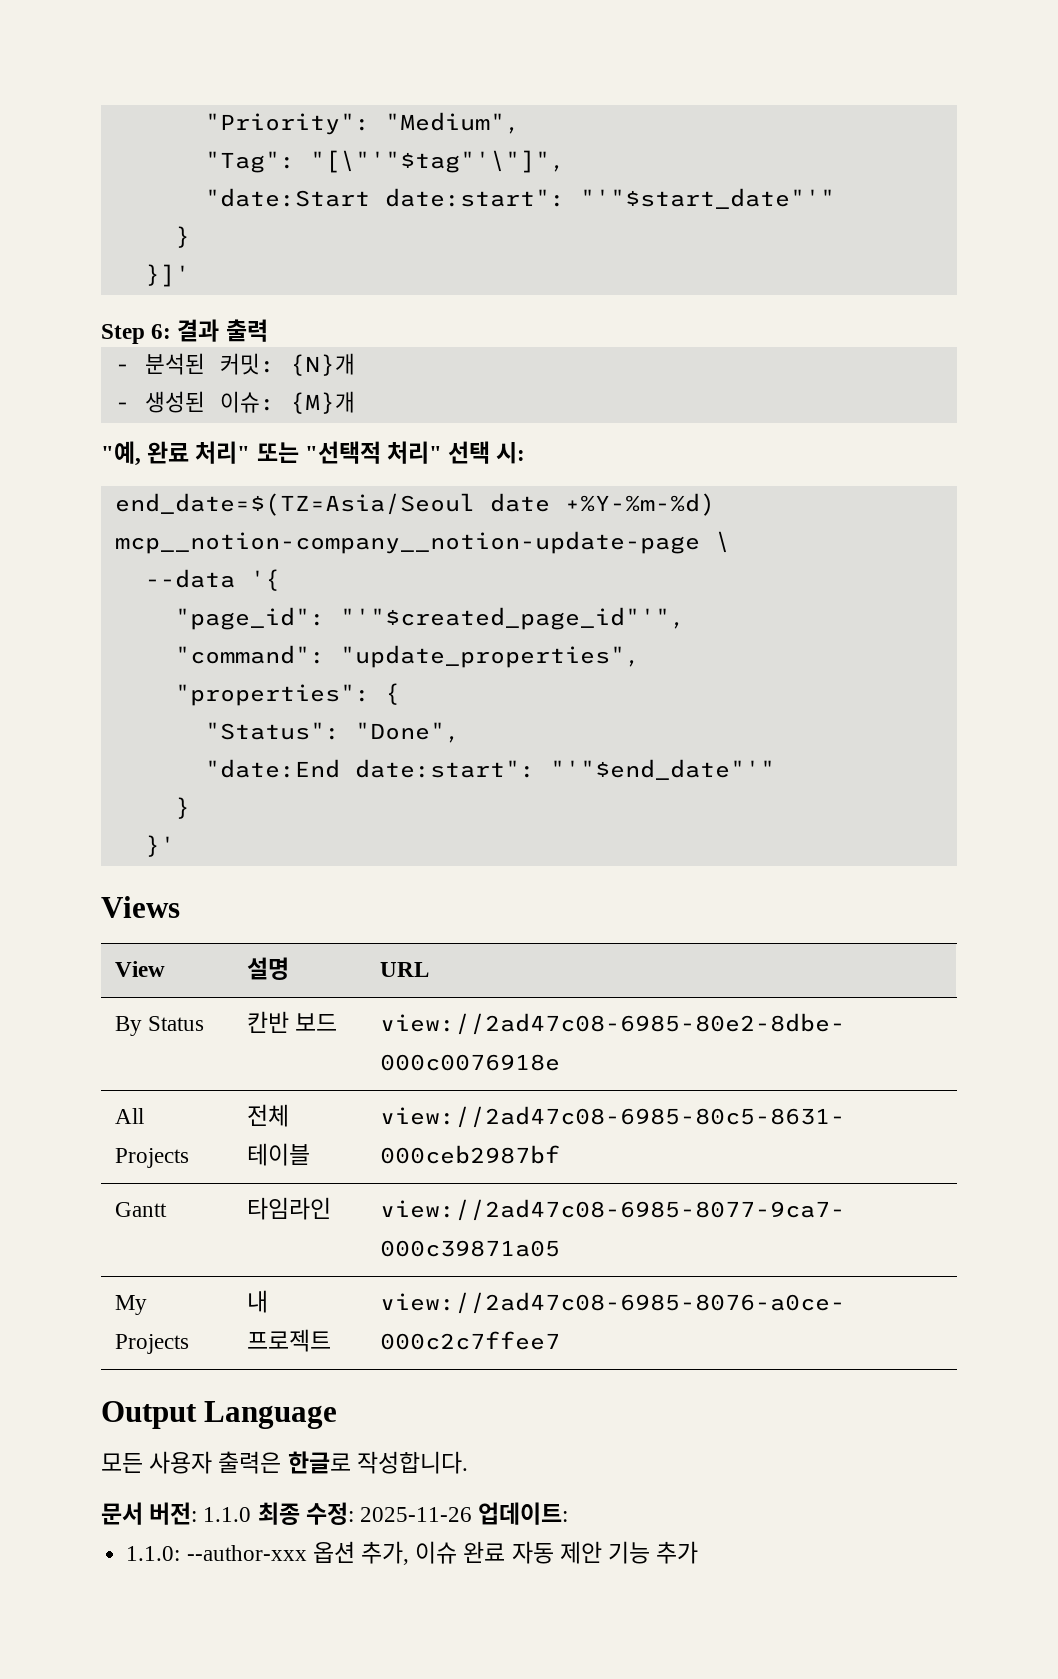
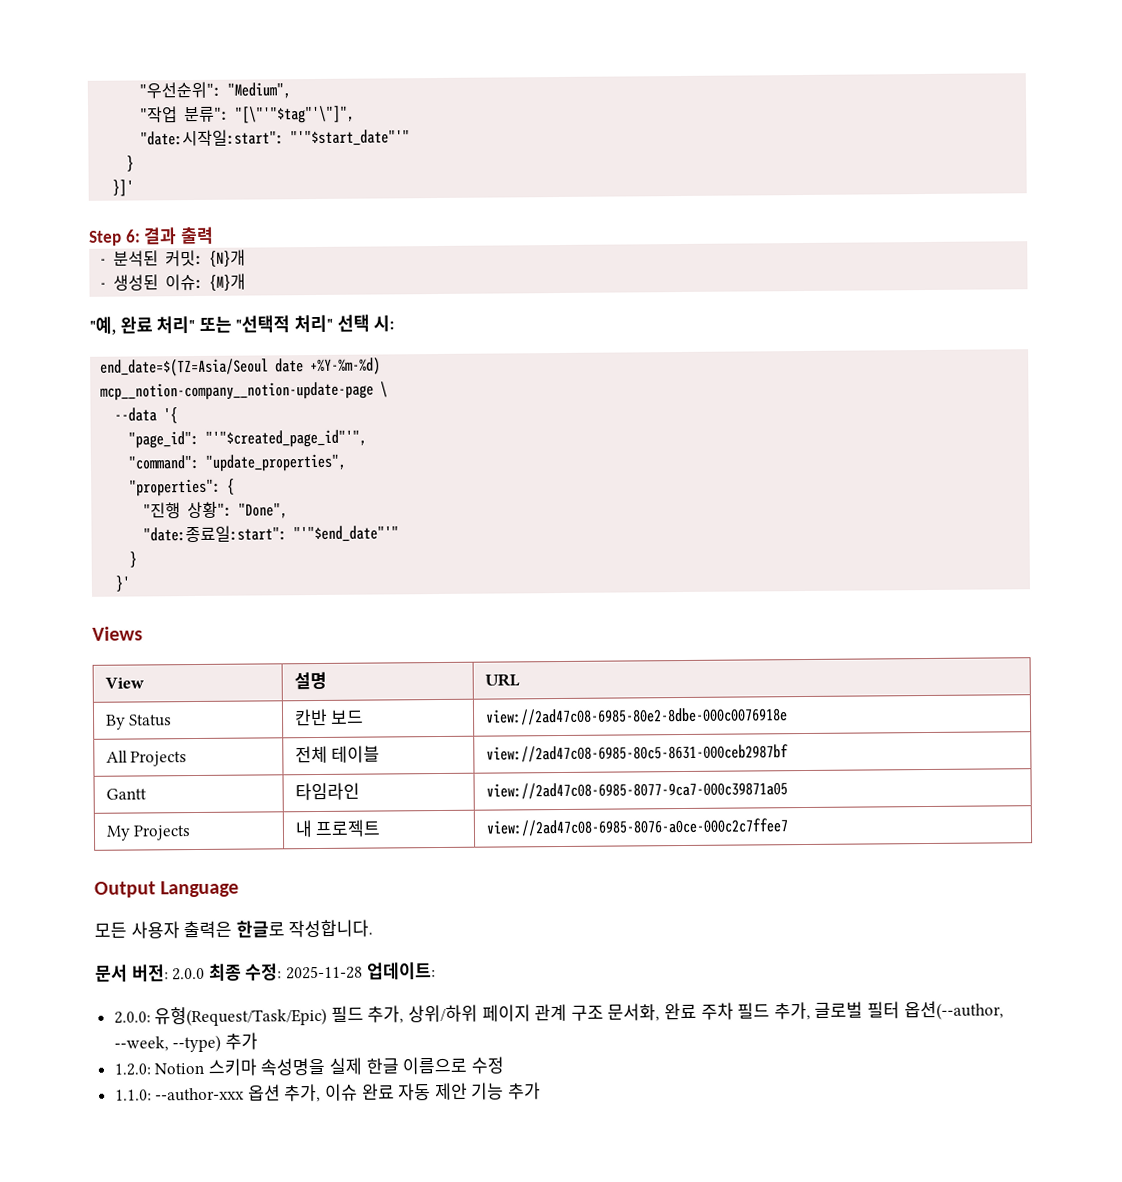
[204,113,370,135] "Priority": -> [139,81,222,99] "우선순위":
[204,151,295,173] "Tag": -> [140,106,230,123] "작업 분류":
[204,188,565,207] "date:Start date:start": -> [140,129,285,147] "date:시작일:start":
[204,722,340,740] "Status": -> [143,501,233,519] "진행 상황":
[204,759,535,778] "date:End date:start": -> [143,525,288,543] "date:종료일:start":
[203,1507,252,1522] 1.1.0 -> [172,967,206,981] 2.0.0
[360,1507,473,1522] 2025-11-26 -> [285,965,363,980] 2025-11-28
(569, 1513) none -> [113,1000,1004,1027] [113,1032,258,1053] [113,1056,504,1076] // 2.0.0: 유형(Request/Task/Epic) 필드 추가, 상위/하위 페이지 관계 구조 문서화, 완료 주차 필드 추가, 글로벌 필터 옵션(--author, --week, --type) 추가 // 1.2.0: Notion 스키마 속성명을 실제 한글 이름으로 수정

